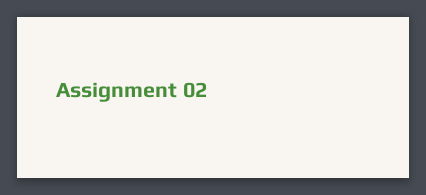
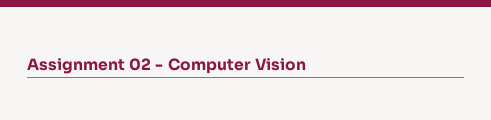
(207, 90) none -> [155,58,306,74] - Computer Vision

